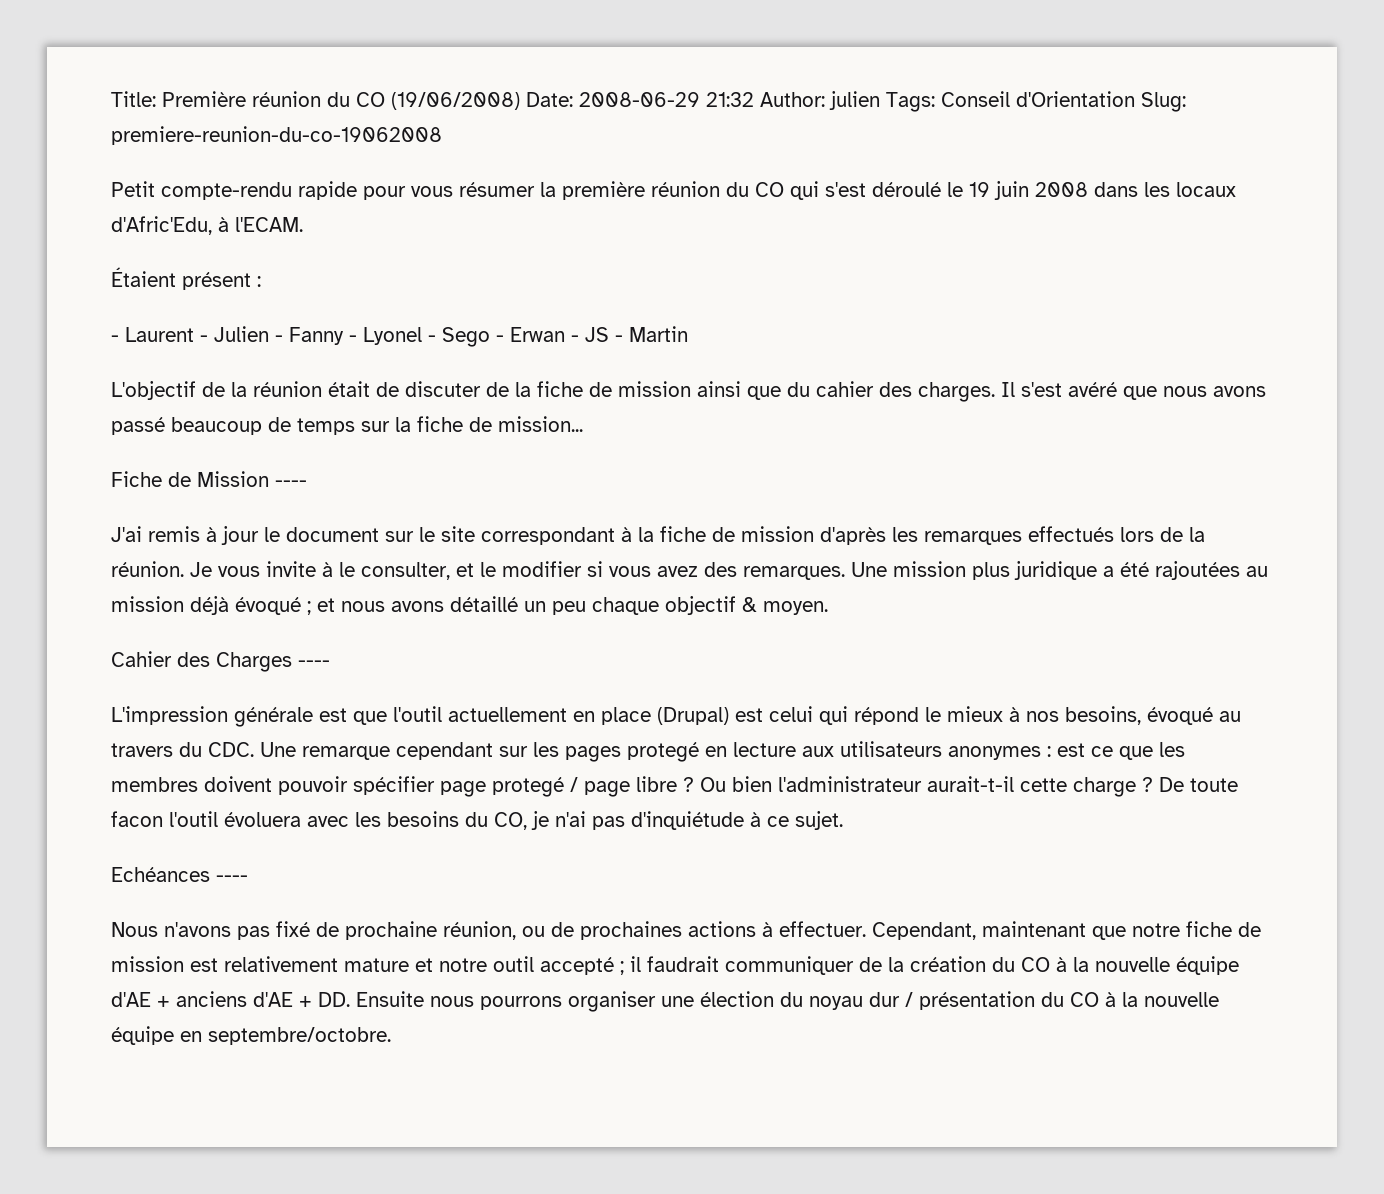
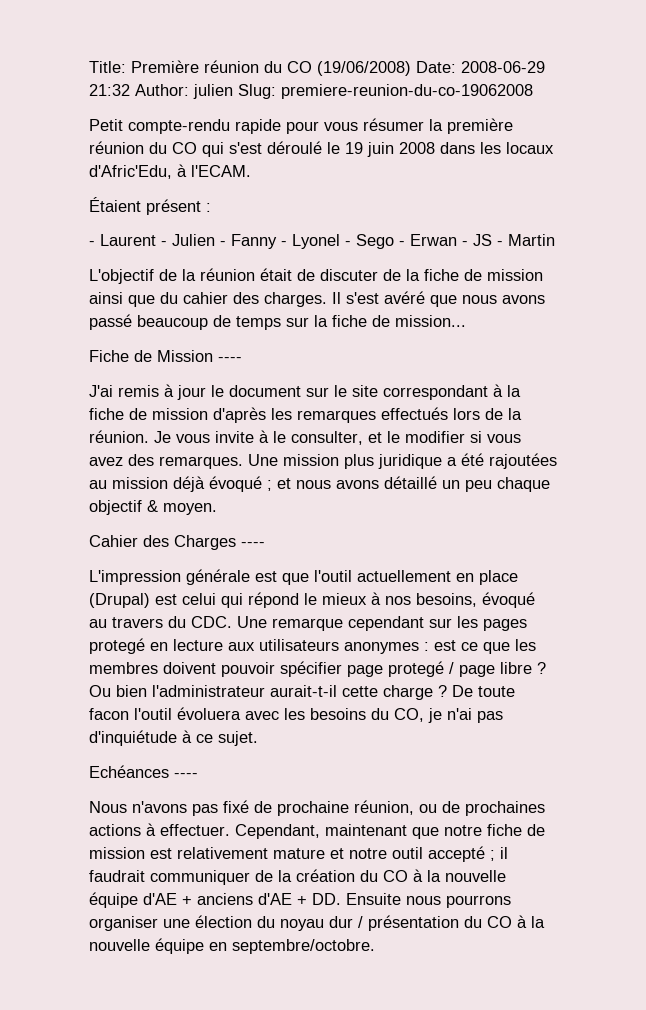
[886,91,1135,112] Tags: Conseil d'Orientation -> (233, 91) none

